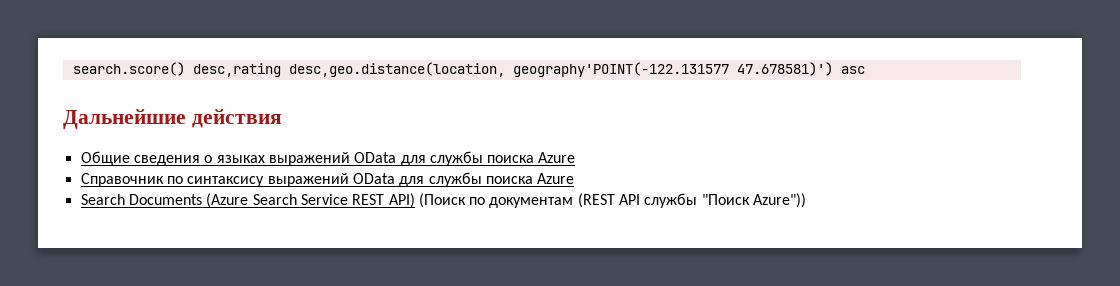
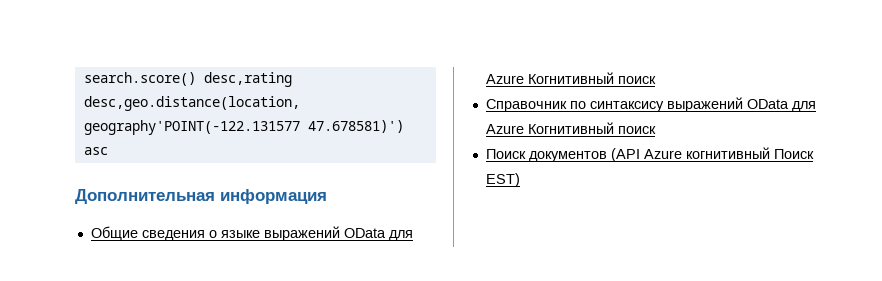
[63,109,282,129] Дальнейшие действия -> [75,189,327,204] Дополнительная информация
[216,151,576,166] языках выражений OData для службы поиска Azure -> [220,226,413,241] [485,72,656,84] языке выражений OData для Azure Когнитивный поиск
[428,172,575,187] [80,193,807,208] службы поиска Azure // Search Documents (Azure Search Service REST API) (Поиск по документам (REST API службы "Поиск Azure")) -> [485,122,656,134] [485,147,814,162] [485,173,520,187] Azure Когнитивный поиск // Поиск документов (API Azure когнитивный Поиск EST)

